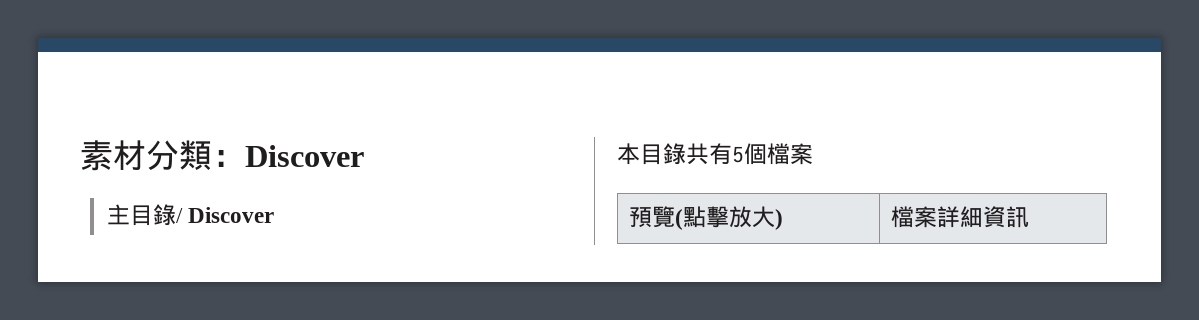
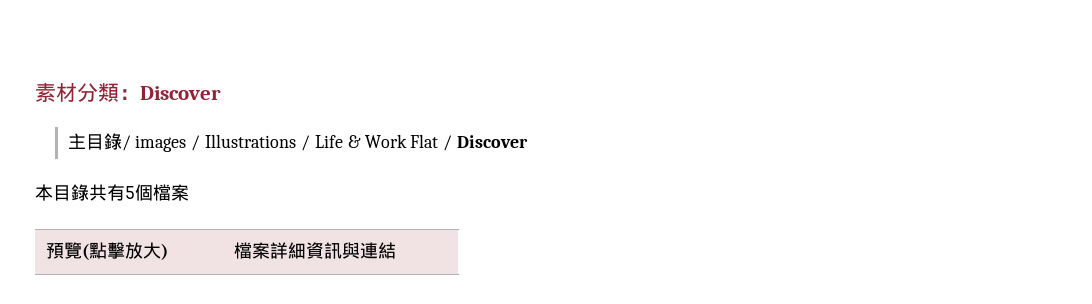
(183, 215) none -> [135,134,453,152] images / Illustrations / Life & Work Flat /
(1029, 217) none -> [341,242,396,259] 與連結

